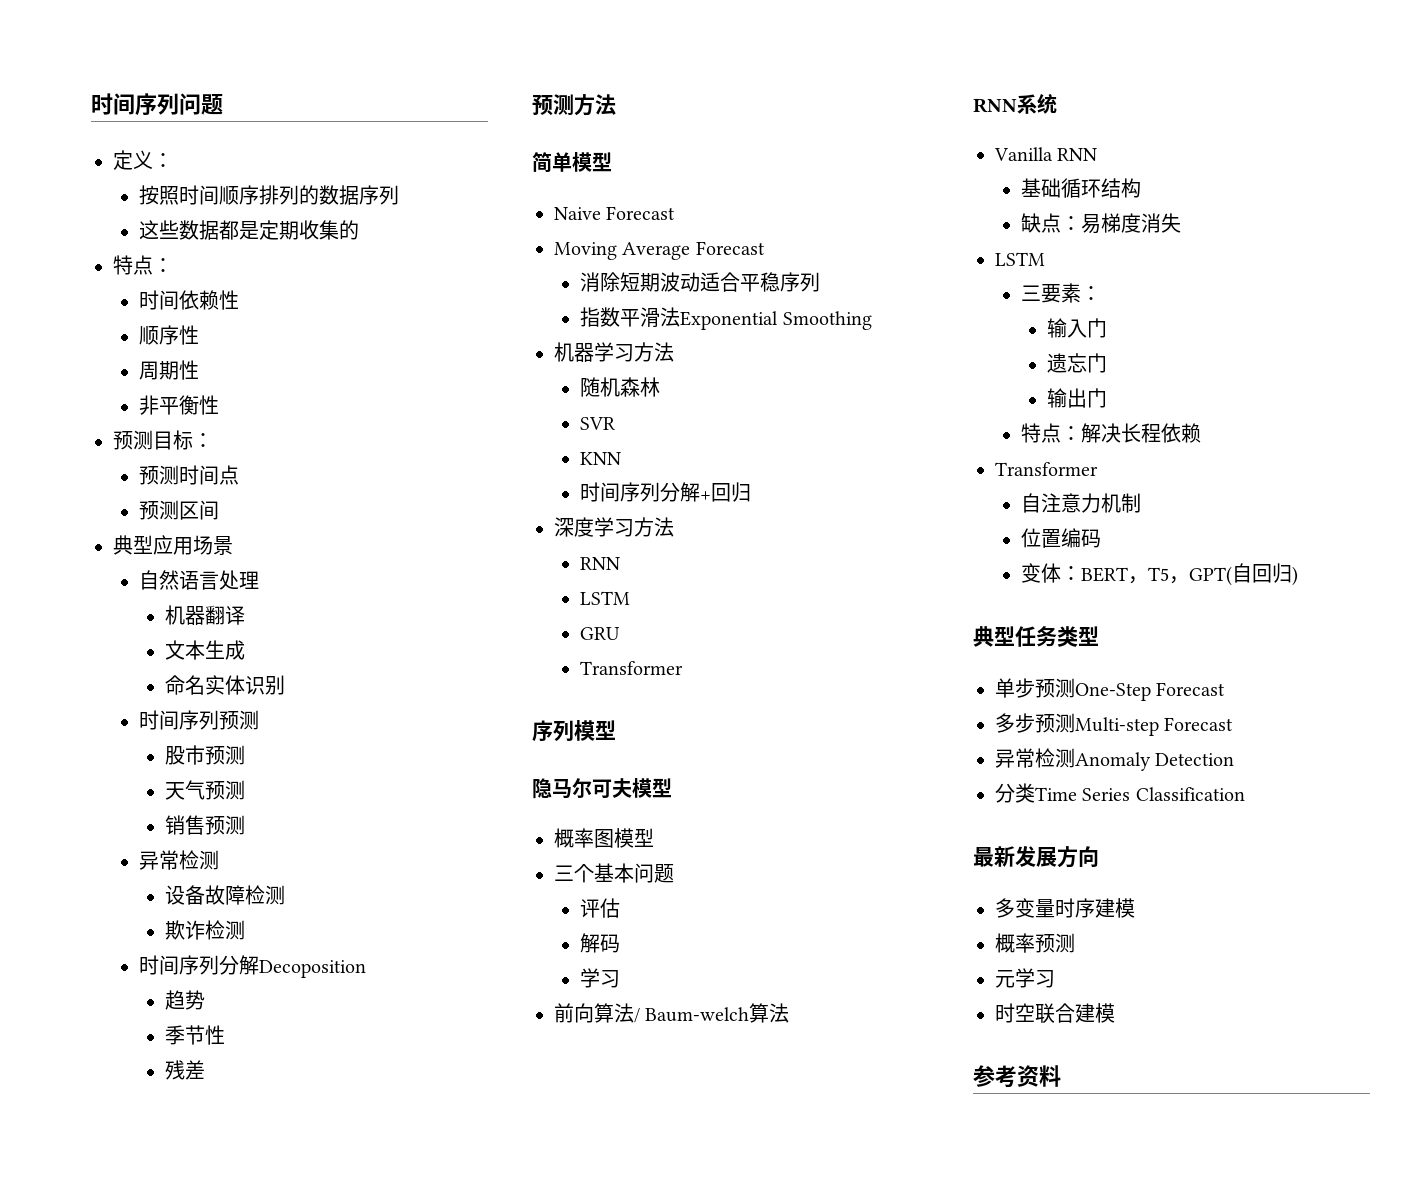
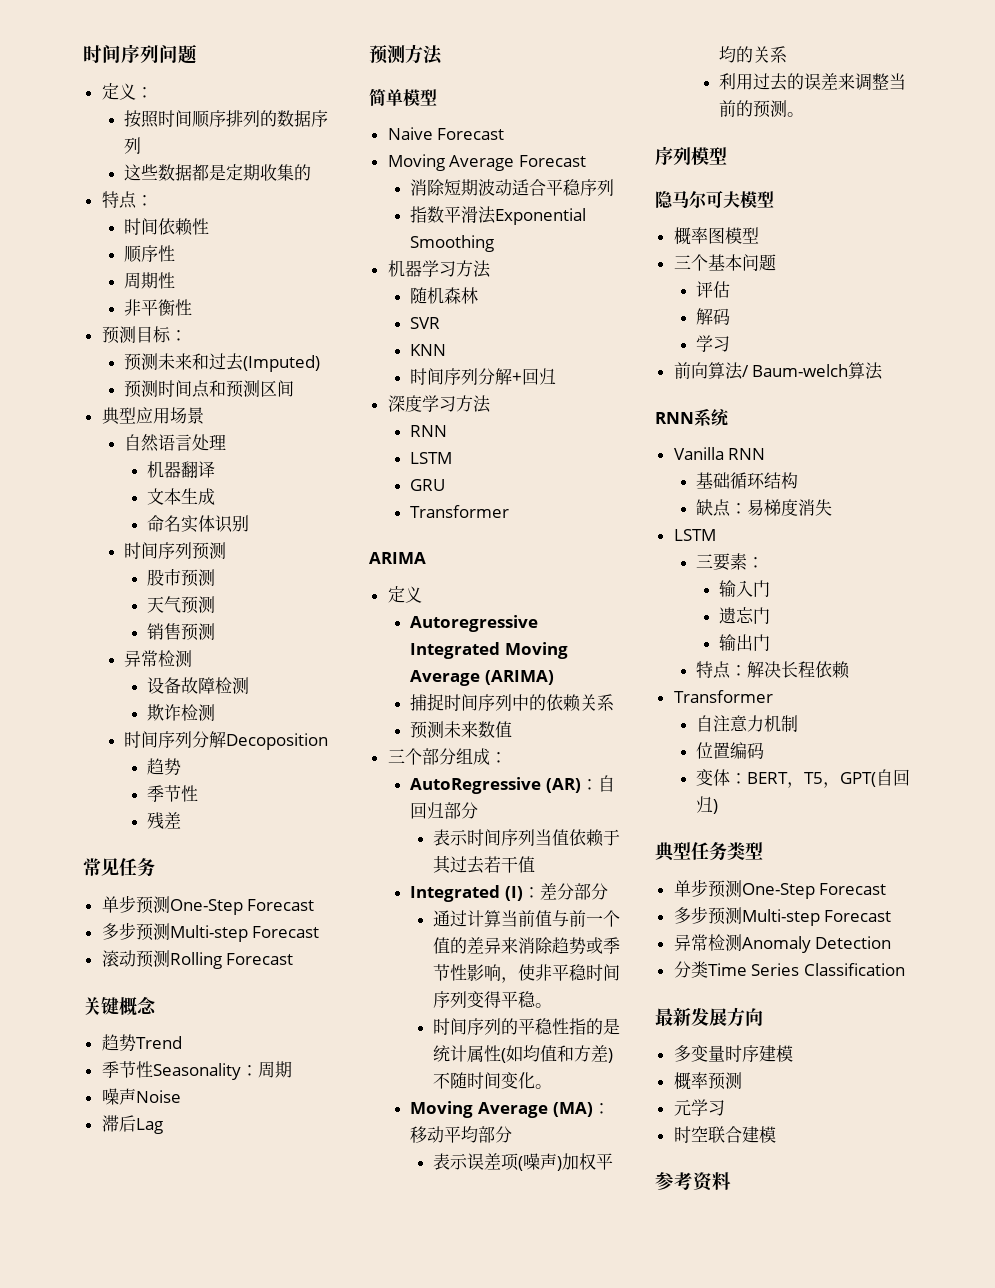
(213, 440) none -> [124,353,321,372] // 预测未来和过去(Imputed)
(240, 475) // -> [209,380,227,397] 和
(206, 1070) none -> [83,858,155,877] [101,895,315,915] [101,922,320,942] [101,950,294,969] [83,996,157,1016] [101,1034,182,1051] [101,1061,292,1080] [101,1088,181,1105] [101,1115,163,1134] // 常见任务 // 单步预测One-Step Forecast // 多步预测Multi-step Forecast // 滚动预测Rolling Forecast // 关键概念 // 趋势Trend // 季节性Seasonality：周期 // 噪声Noise // 滞后Lag
(684, 668) none -> [369,552,426,564] [387,586,422,603] [410,615,539,632] [410,642,568,659] [410,670,554,686] [410,693,615,712] [410,721,513,739] [387,748,507,765] [410,775,615,794] [410,802,479,819] [432,829,620,847] [432,855,535,874] [410,883,608,902] [432,910,620,927] [432,937,620,954] [432,964,620,983] [432,991,552,1008] [432,1018,620,1035] [432,1045,613,1063] [432,1072,552,1089] [410,1101,610,1118] [410,1126,513,1143] [432,1153,613,1171] [718,46,787,63] [718,73,906,91] [718,100,804,118] // ARIMA // 定义 // Autoregressive Integrated Moving Average (ARIMA) // 捕捉时间序列中的依赖关系 // 预测未来数值 // 三个部分组成： // AutoRegressive (AR)：自回归部分 // 表示时间序列当值依赖于其过去若干值 // Integrated (I)：差分部分 // 通过计算当前值与前一个值的差异来消除趋势或季节性影响，使非平稳时间序列变得平稳。 // 时间序列的平稳性指的是统计属性(如均值和方差)不随时间变化。 // Moving Average (MA)：移动平均部分 // 表示误差项(噪声)加权平均的关系 // 利用过去的误差来调整当前的预测。

